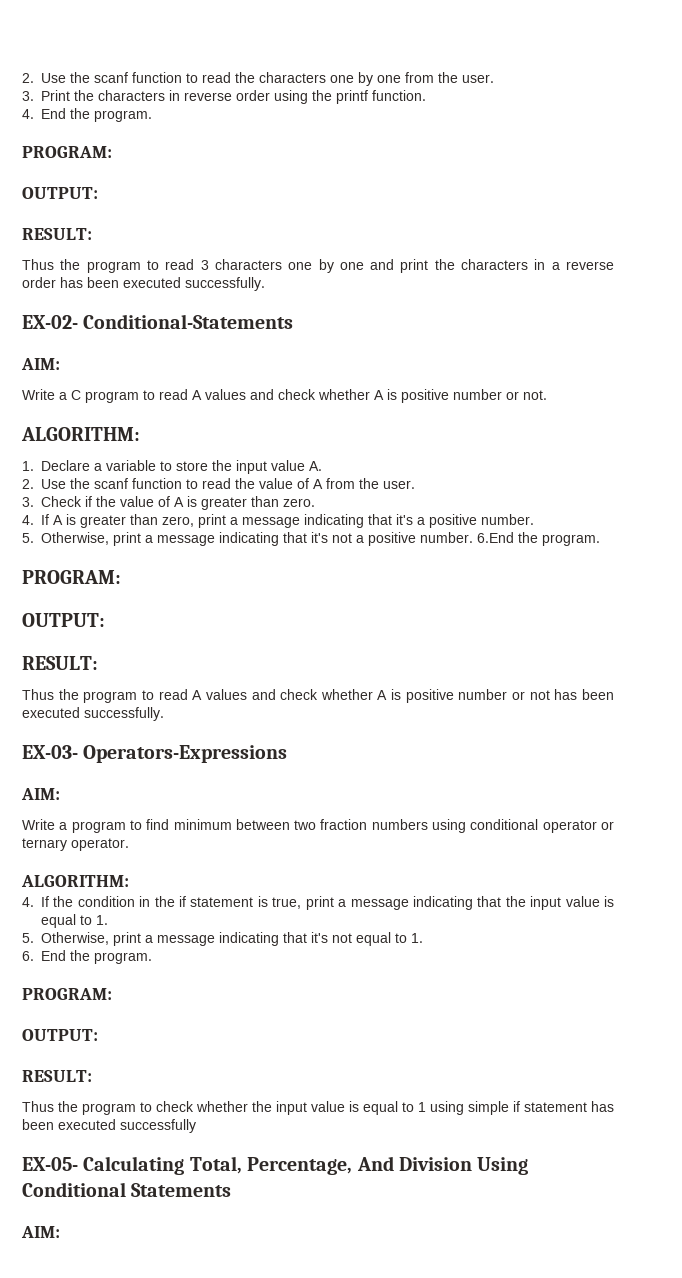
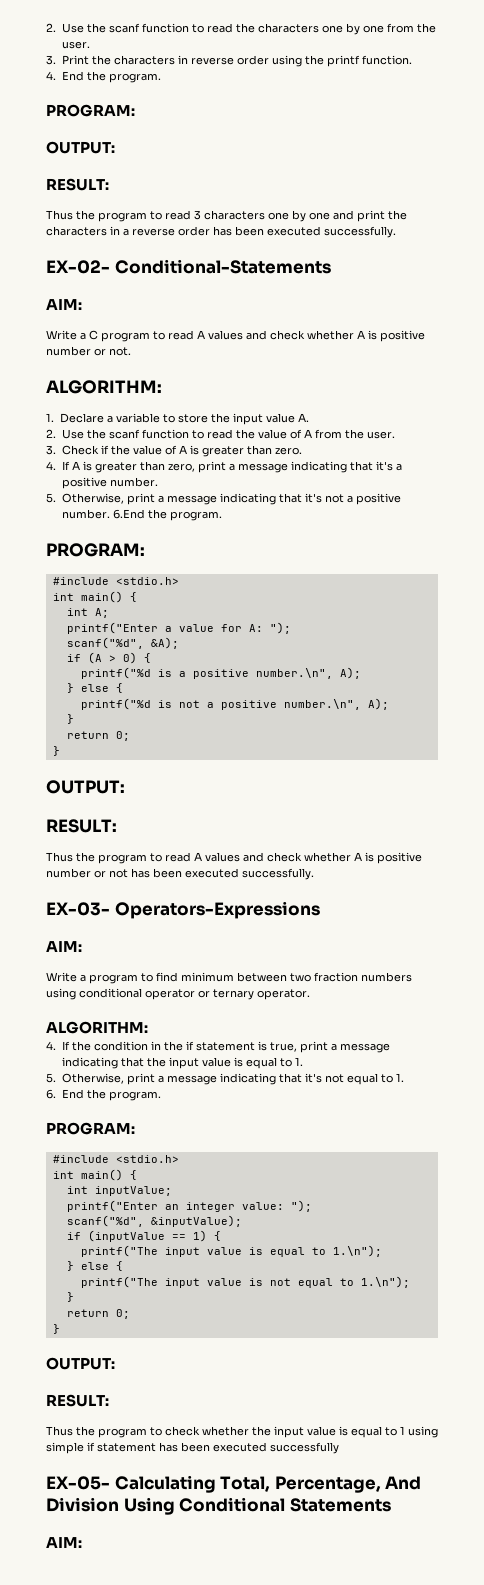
(121, 577) none -> [52,577,179,585] [52,591,137,603] [66,608,109,618] [66,622,291,634] [66,637,179,649] [66,652,151,664] [80,667,361,679] [66,683,123,693] [80,698,389,710] [66,714,74,724] [66,731,130,741] [52,746,60,756] // #include <stdio.h> // int main() { // int A; // printf("Enter a value for A: "); // scanf("%d", &A); // if (A > 0) { // printf("%d is a positive number.\n", A); // } else { // printf("%d is not a positive number.\n", A); // } // return 0; // }
(112, 994) none -> [52,1155,179,1163] [52,1169,137,1181] [66,1186,172,1196] [66,1200,312,1212] [66,1215,242,1227] [66,1230,221,1242] [80,1245,382,1257] [66,1261,123,1271] [80,1276,410,1288] [66,1292,74,1302] [66,1309,130,1319] [52,1324,60,1334] // #include <stdio.h> // int main() { // int inputValue; // printf("Enter an integer value: "); // scanf("%d", &inputValue); // if (inputValue == 1) { // printf("The input value is equal to 1.\n"); // } else { // printf("The input value is not equal to 1.\n"); // } // return 0; // }

